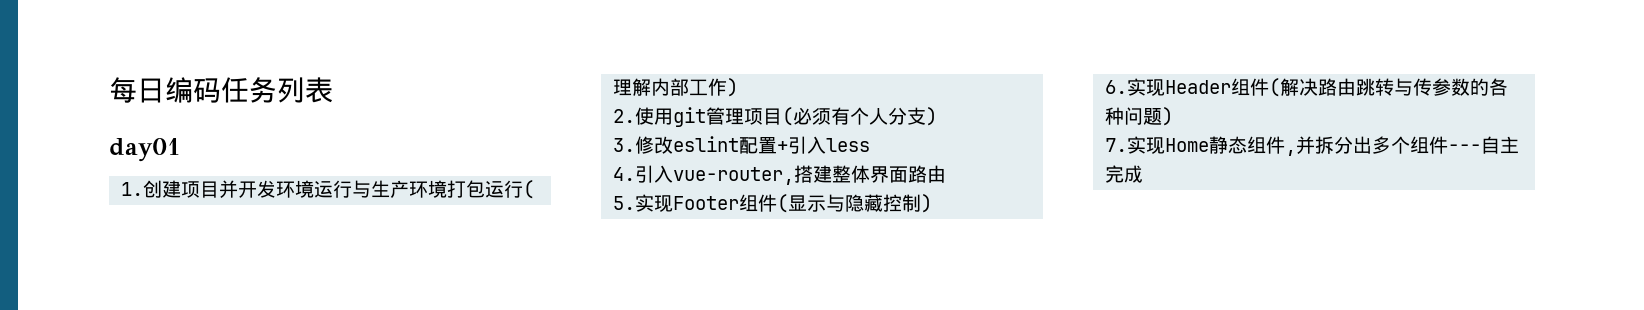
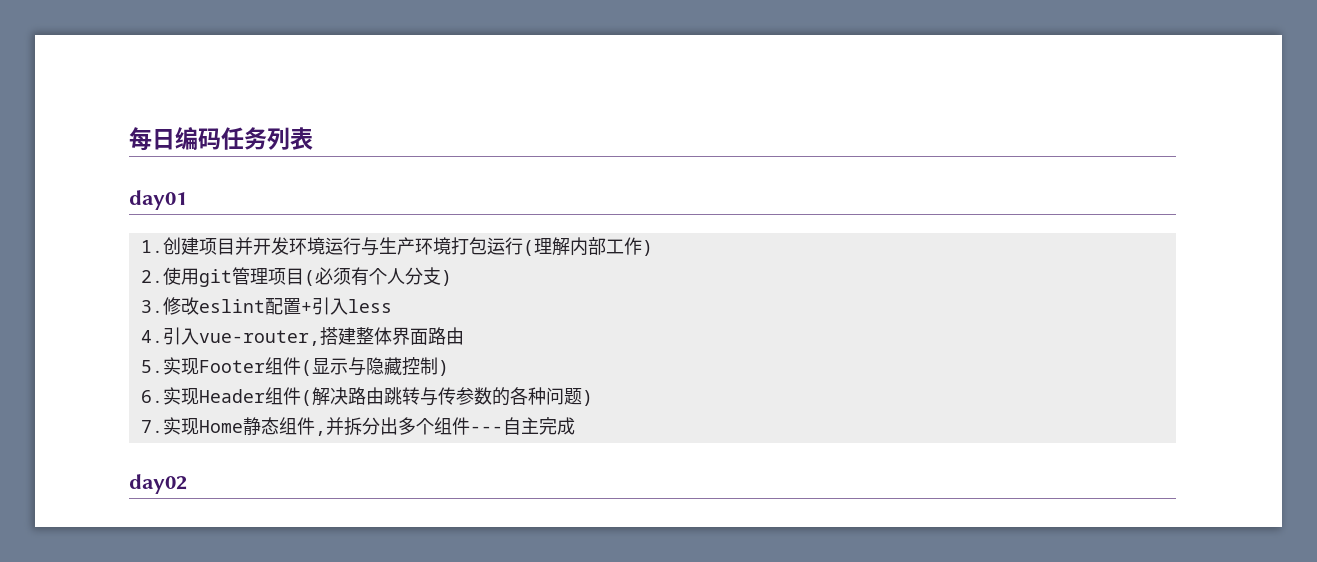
(1143, 174) none -> [129,474,187,494] // day02

